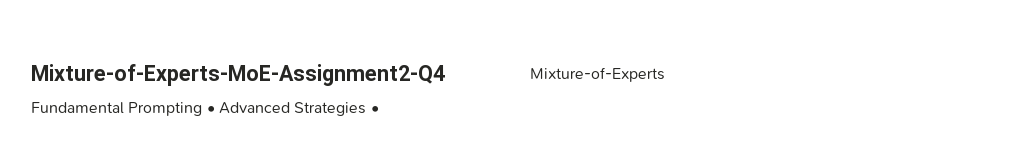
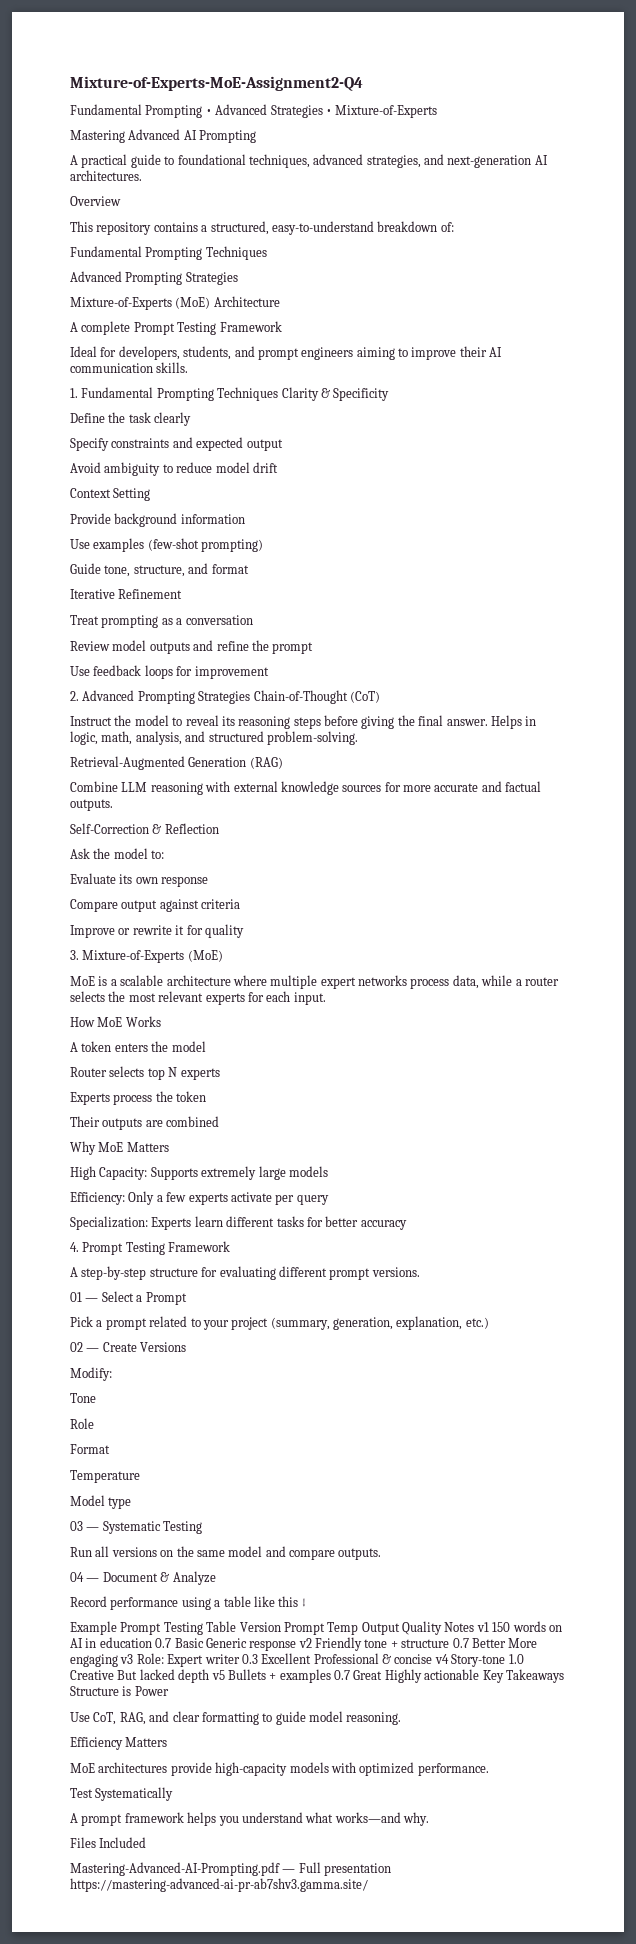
(665, 74) none -> [70,129,257,143] [70,154,548,168] [70,170,142,181] [70,196,121,206] [70,221,454,235] [70,246,267,260] [70,271,238,285] [70,296,280,310] [70,321,282,335] [70,346,503,360] [70,362,189,373] [70,387,390,401] [70,412,192,426] [70,437,283,451] [70,462,278,476] [70,488,151,501] [70,513,245,527] [70,538,264,552] [70,563,249,577] [70,589,183,599] [70,615,253,628] [70,640,314,654] [70,665,269,679] [70,690,380,704] [70,715,537,729] [70,731,358,745] [70,756,283,770] [70,781,542,795] [70,799,113,811] [70,823,219,834] [70,848,165,859] [70,873,209,887] [70,899,241,912] [70,924,244,938] [70,950,223,963] [70,975,559,989] [70,991,326,1005] [70,1016,161,1027] [70,1041,206,1052] [70,1066,220,1080] [70,1091,207,1105] [70,1116,220,1130] [70,1141,169,1155] [70,1166,328,1180] [70,1191,329,1205] [70,1216,407,1230] [70,1241,231,1255] [70,1266,420,1280] [70,1291,187,1305] [70,1316,489,1330] [70,1342,187,1352] [70,1367,112,1381] [70,1393,96,1403] [70,1418,94,1429] [70,1444,110,1454] [70,1470,140,1483] [70,1495,132,1509] [70,1521,203,1534] [70,1546,382,1560] [70,1571,216,1585] [70,1596,306,1610] [70,1621,562,1635] [70,1637,538,1651] [70,1653,524,1667] [70,1669,564,1683] [70,1686,169,1696] [70,1711,402,1725] [70,1737,168,1750] [70,1762,489,1776] [70,1787,174,1801] [70,1812,429,1826] [70,1837,147,1848] [70,1862,392,1876] [70,1878,368,1892] // Mastering Advanced AI Prompting // A practical guide to foundational techniques, advanced strategies, and next-generation AI architectures. // Overview // This repository contains a structured, easy-to-understand breakdown of: // Fundamental Prompting Techniques // Advanced Prompting Strategies // Mixture-of-Experts (MoE) Architecture // A complete Prompt Testing Framework // Ideal for developers, students, and prompt engineers aiming to improve their AI communication skills. // 1. Fundamental Prompting Techniques Clarity & Specificity // Define the task clearly // Specify constraints and expected output // Avoid ambiguity to reduce model drift // Context Setting // Provide background information // Use examples (few-shot prompting) // Guide tone, structure, and format // Iterative Refinement // Treat prompting as a conversation // Review model outputs and refine the prompt // Use feedback loops for improvement // 2. Advanced Prompting Strategies Chain-of-Thought (CoT) // Instruct the model to reveal its reasoning steps before giving the final answer. Helps in logic, math, analysis, and structured problem-solving. // Retrieval-Augmented Generation (RAG) // Combine LLM reasoning with external knowledge sources for more accurate and factual outputs. // Self-Correction & Reflection // Ask the model to: // Evaluate its own response // Compare output against criteria // Improve or rewrite it for quality // 3. Mixture-of-Experts (MoE) // MoE is a scalable architecture where multiple expert networks process data, while a router selects the most relevant experts for each input. // How MoE Works // A token enters the model // Router selects top N experts // Experts process the token // Their outputs are combined // Why MoE Matters // High Capacity: Supports extremely large models // Efficiency: Only a few experts activate per query // Specialization: Experts learn different tasks for better accuracy // 4. Prompt Testing Framework // A step-by-step structure for evaluating different prompt versions. // 01 — Select a Prompt // Pick a prompt related to your project (summary, generation, explanation, etc.) // 02 — Create Versions // Modify: // Tone // Role // Format // Temperature // Model type // 03 — Systematic Testing // Run all versions on the same model and compare outputs. // 04 — Document & Analyze // Record performance using a table like this ↓ // Example Prompt Testing Table Version Prompt Temp Output Quality Notes v1 150 words on AI in education 0.7 Basic Generic response v2 Friendly tone + structure 0.7 Better More engaging v3 Role: Expert writer 0.3 Excellent Professional & concise v4 Story-tone 1.0 Creative But lacked depth v5 Bullets + examples 0.7 Great Highly actionable Key Takeaways Structure is Power // Use CoT, RAG, and clear formatting to guide model reasoning. // Efficiency Matters // MoE architectures provide high-capacity models with optimized performance. // Test Systematically // A prompt framework helps you understand what works—and why. // Files Included // Mastering-Advanced-AI-Prompting.pdf — Full presentation https://mastering-advanced-ai-pr-ab7shv3.gamma.site/

